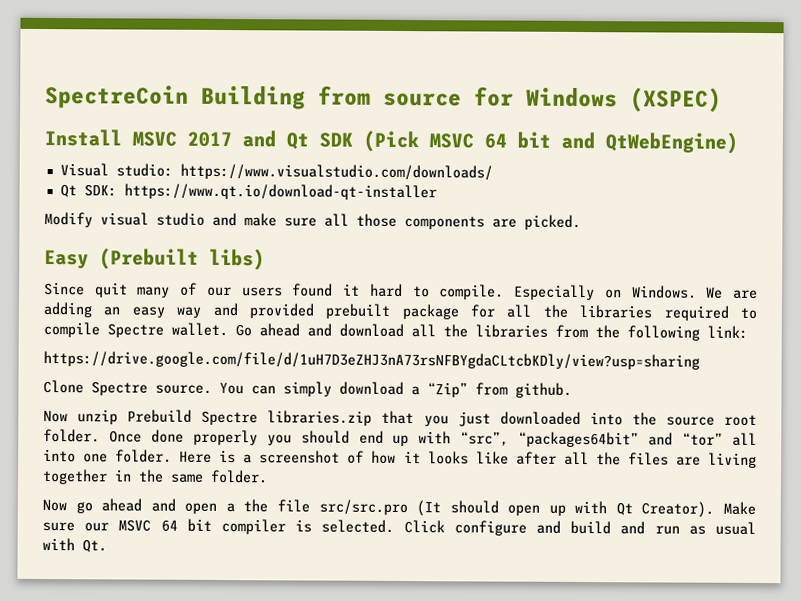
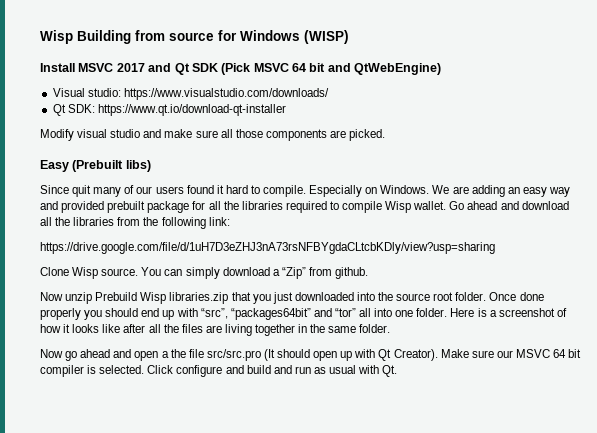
[45,85,189,109] SpectreCoin -> [40,30,73,44] Wisp
[630,87,722,113] (XSPEC) -> [304,30,349,44] (WISP)
[107,323,164,338] Spectre -> [385,201,412,213] Wisp
[91,381,148,396] Spectre -> [72,267,99,279] Wisp
[201,410,259,426] Spectre -> [140,292,167,304] Wisp

